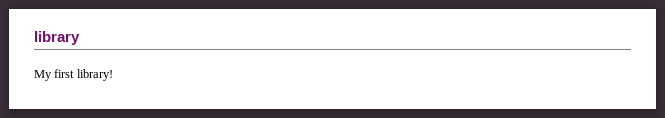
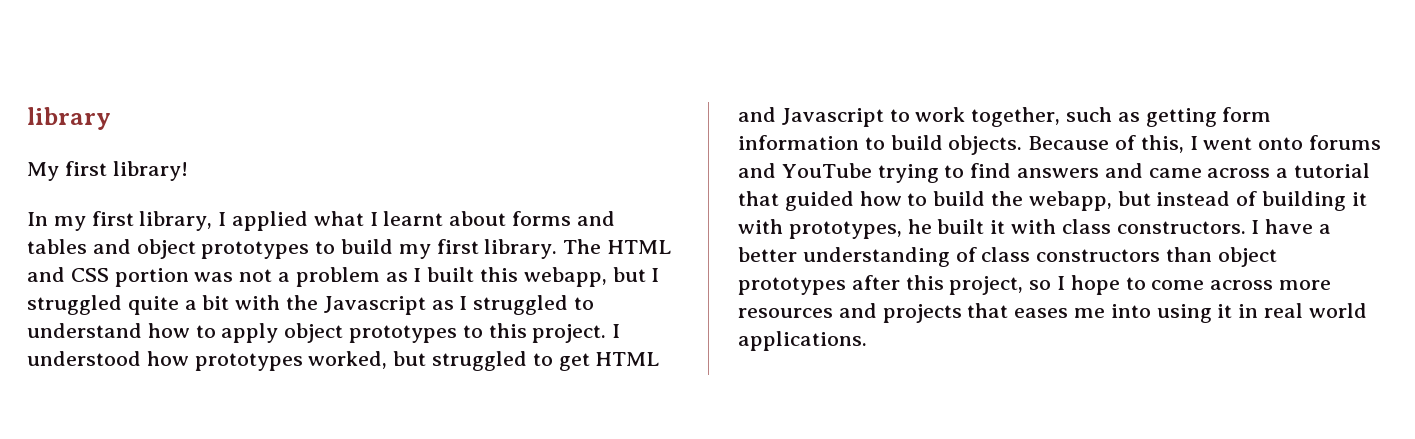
(113, 75) none -> [27,211,615,231] [27,239,672,259] [27,267,660,287] [27,295,595,315] [27,323,621,343] [27,351,660,371] [738,107,1272,127] [738,135,1382,155] [738,163,1371,183] [738,191,1367,211] [738,219,1332,239] [738,247,1277,267] [738,275,1332,295] [738,303,1367,323] [738,331,867,351] // In my first library, I applied what I learnt about forms and tables and object prototypes to build my first library. The HTML and CSS portion was not a problem as I built this webapp, but I struggled quite a bit with the Javascript as I struggled to understand how to apply object prototypes to this project. I understood how prototypes worked, but struggled to get HTML and Javascript to work together, such as getting form information to build objects. Because of this, I went onto forums and YouTube trying to find answers and came across a tutorial that guided how to build the webapp, but instead of building it with prototypes, he built it with class constructors. I have a better understanding of class constructors than object prototypes after this project, so I hope to come across more resources and projects that eases me into using it in real world applications.

